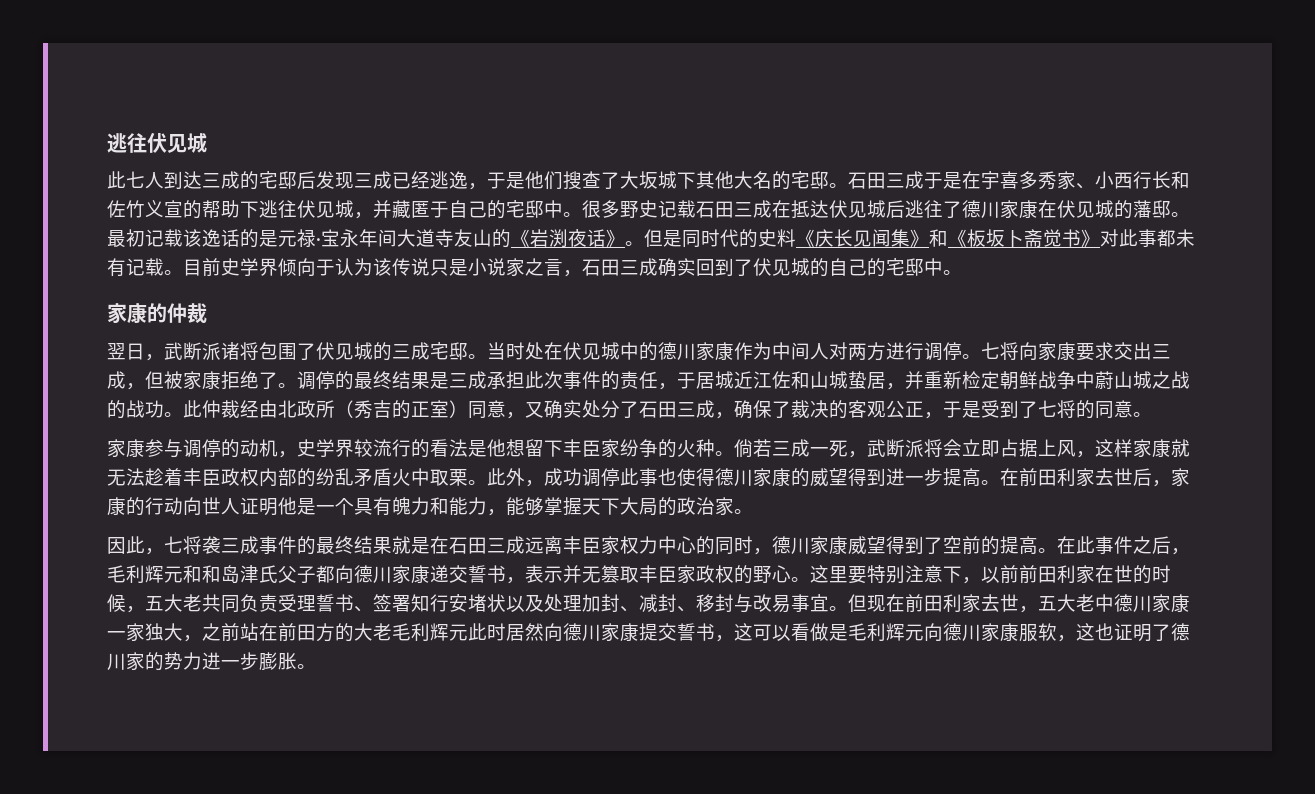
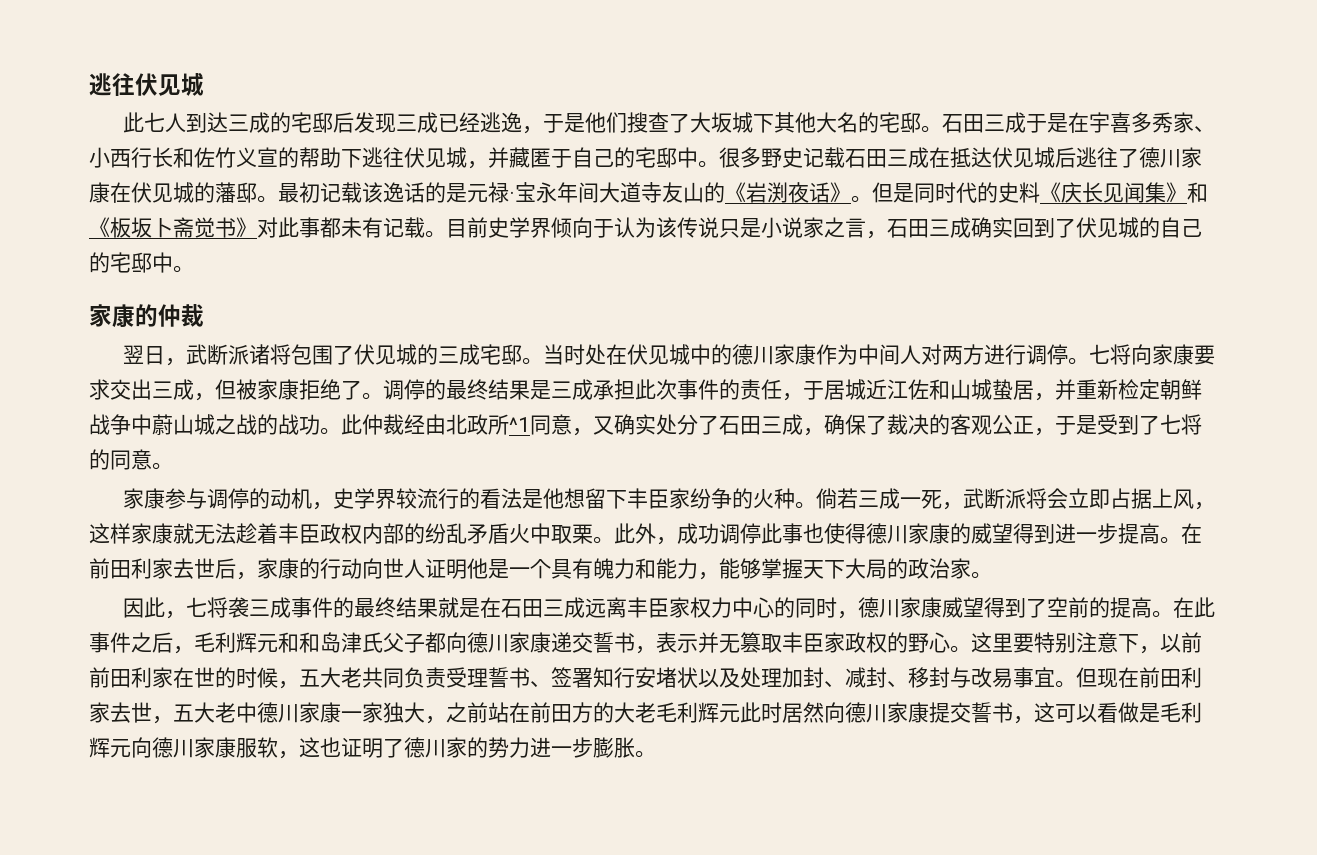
[335,400,468,419] （秀吉的正室） -> [509,417,530,432] ^1

